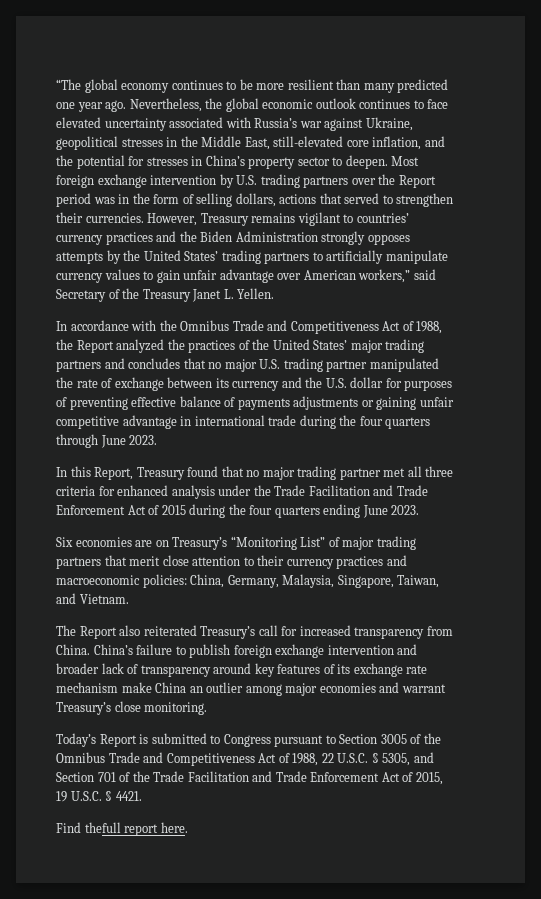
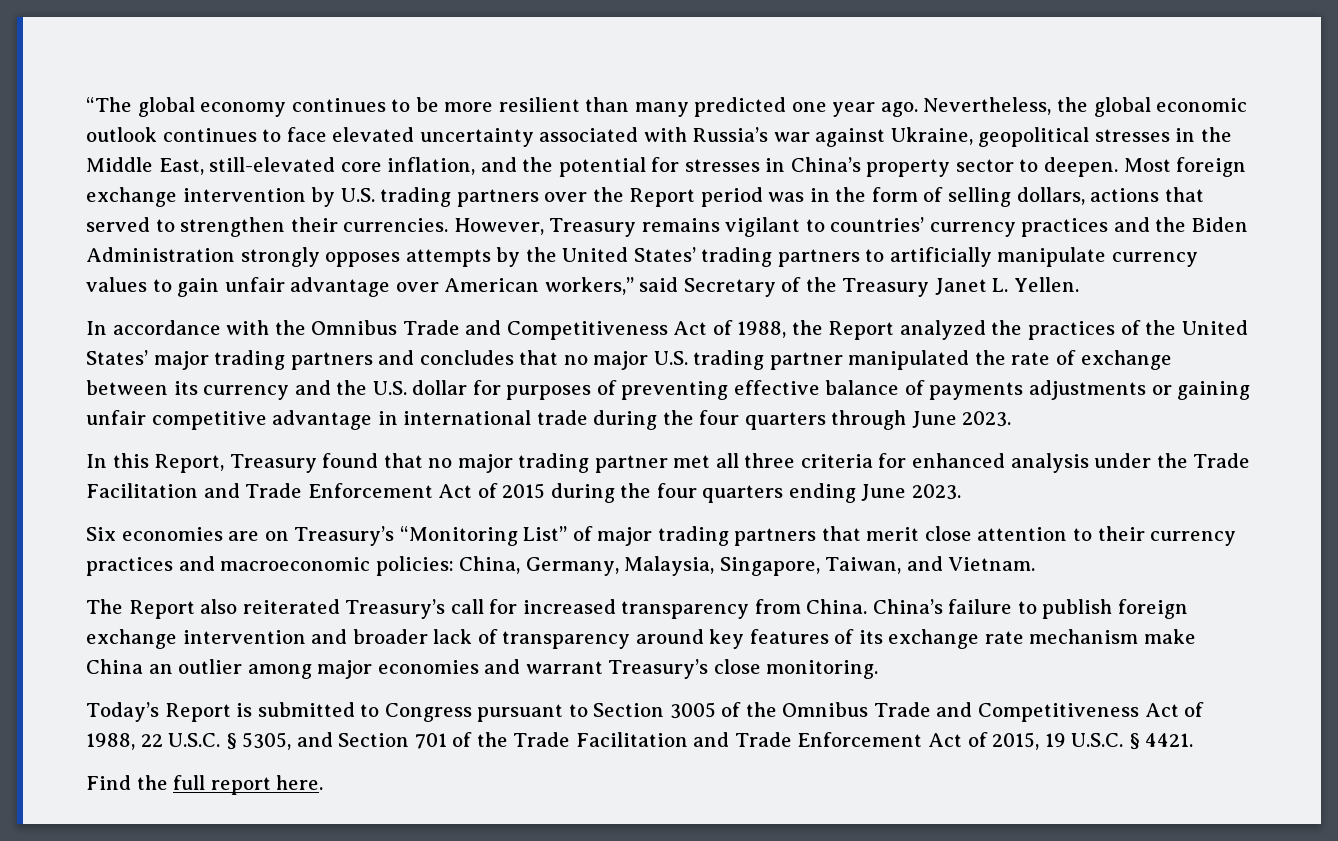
[84,822,121,833] thefull -> [136,775,206,790] the full

